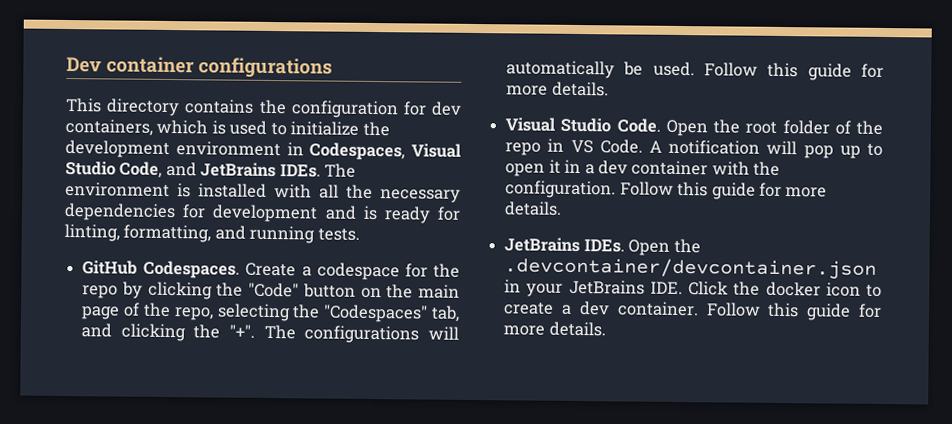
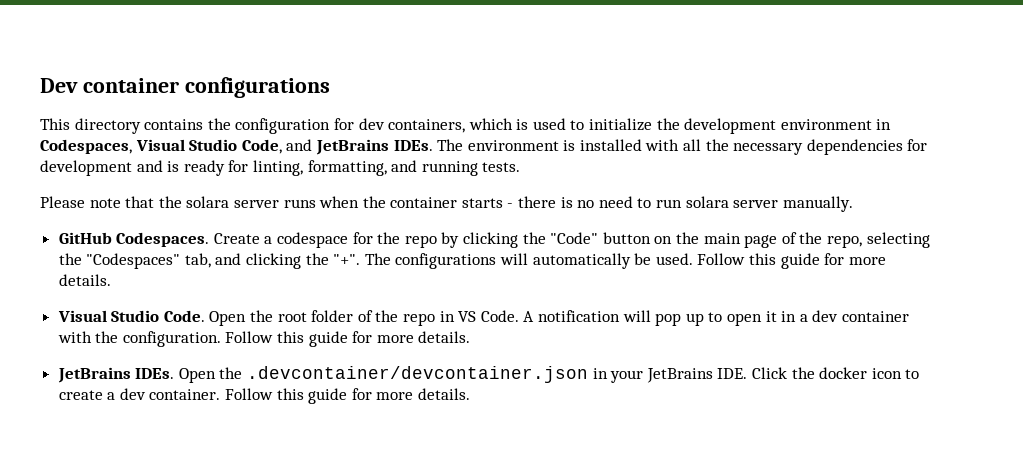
(360, 234) none -> [40,196,853,212] // Please note that the solara server runs when the container starts - there is no need to run solara server manually.

